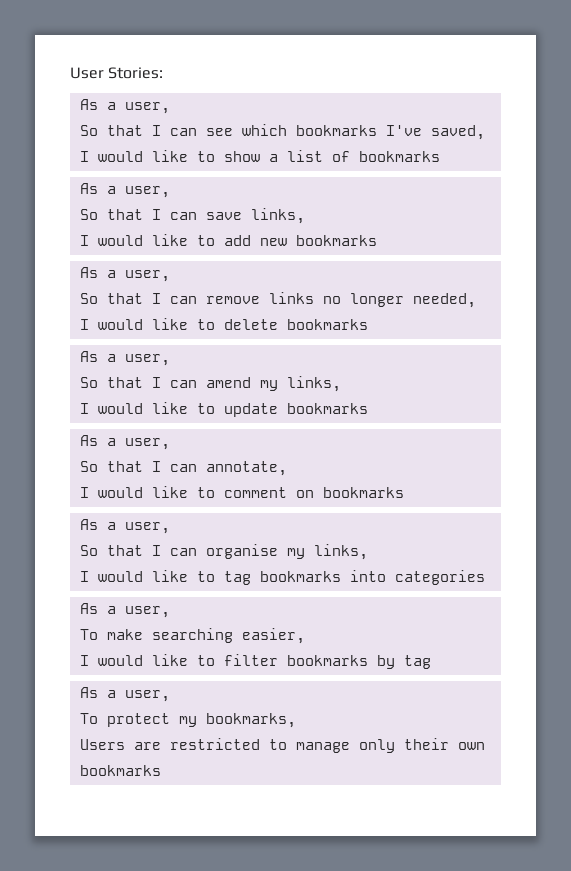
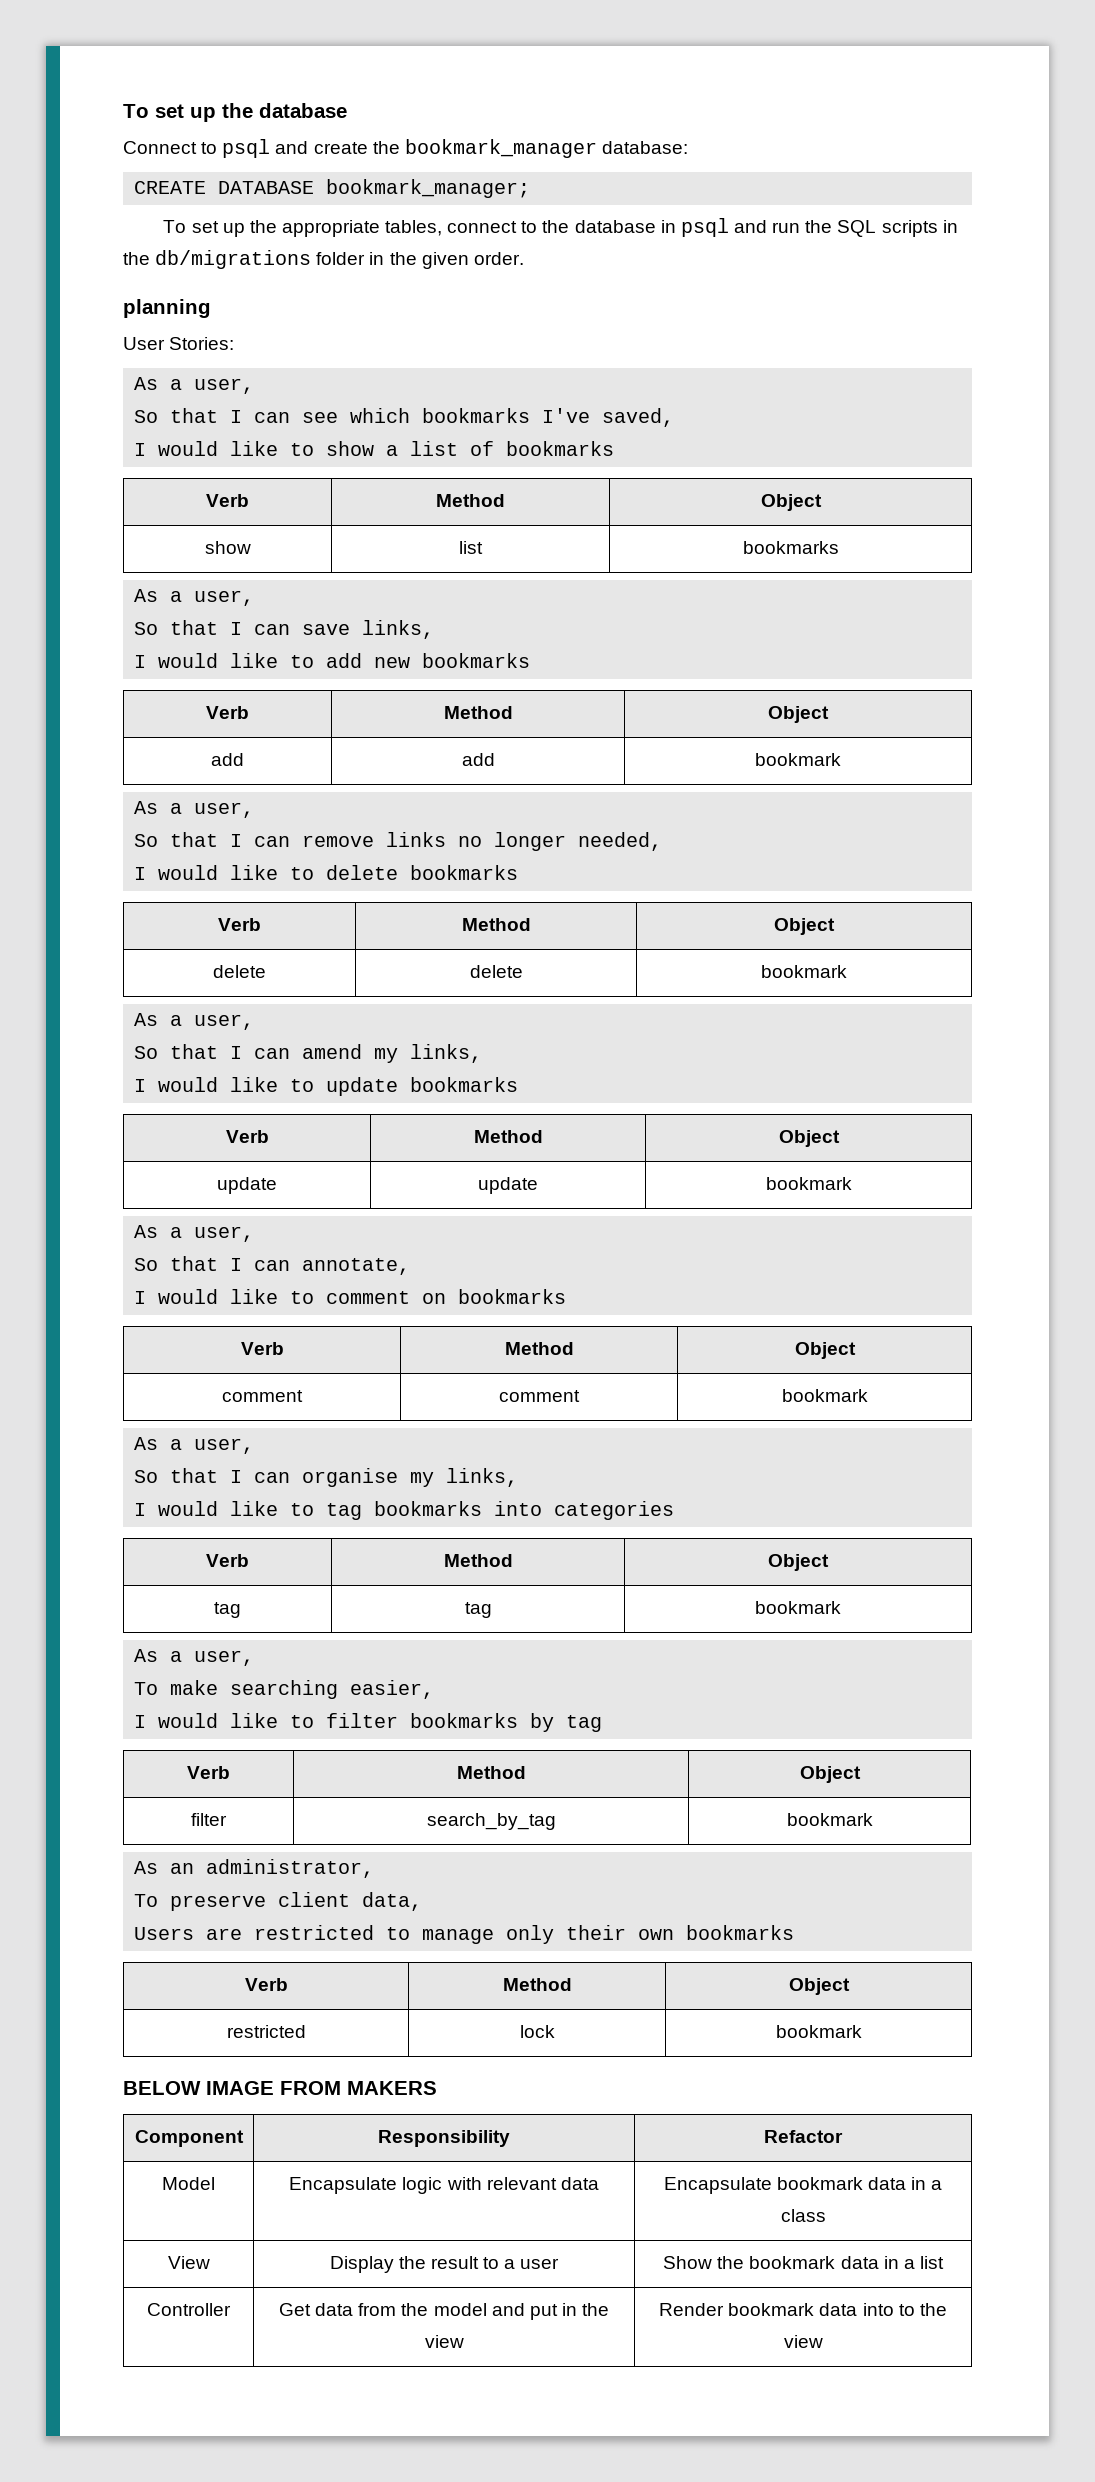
(70, 73) none -> [123,103,347,122] [123,139,688,158] [134,179,531,198] [163,218,958,237] [123,250,524,269] [123,299,211,318] To set up the database // Connect to psql and create the bookmark_manager database: // CREATE DATABASE bookmark_manager; // To set up the appropriate tables, connect to the database in psql and run the SQL scripts in the db/migrations folder in the given order. // planning //
(440, 156) none -> [206,494,249,507] [436,494,505,507] [760,494,822,511] [204,541,251,554] [459,541,483,554] [742,541,839,554] // Verb | Method | Object // show | list | bookmarks
(377, 240) none -> [206,706,249,719] [443,706,513,719] [768,706,829,723] [211,753,244,766] [461,753,495,766] [755,753,841,766] // Verb | Method | Object // add | add | bookmark
(368, 324) none -> [218,918,261,931] [461,918,531,931] [774,918,835,935] [213,965,266,978] [469,965,523,978] [761,965,847,978] // Verb | Method | Object // delete | delete | bookmark
(368, 408) none -> [225,1130,269,1143] [473,1130,543,1143] [778,1130,840,1147] [217,1177,277,1194] [478,1177,538,1194] [765,1177,852,1190] // Verb | Method | Object // update | update | bookmark
(404, 492) none -> [240,1342,284,1355] [504,1342,574,1355] [794,1342,856,1359] [222,1390,303,1402] [499,1390,580,1402] [781,1389,868,1402] // Verb | Method | Object // comment | comment | bookmark
(485, 577) none -> [206,1554,249,1567] [443,1554,513,1567] [768,1554,829,1571] [214,1602,241,1618] [464,1602,492,1618] [755,1601,841,1614] // Verb | Method | Object // tag | tag | bookmark
[79,687,170,702] [79,713,296,728] // As a user, // To protect my bookmarks, -> [187,1766,230,1779] [456,1766,526,1779] [799,1766,861,1783] [191,1813,227,1826] [426,1813,556,1830] [786,1813,873,1826] [134,1859,375,1878] [134,1892,423,1911] // Verb | Method | Object // filter | search_by_tag | bookmark // As an administrator, // To preserve client data,
(161, 770) none -> [244,1978,288,1991] [502,1978,572,1991] [788,1978,850,1995] [226,2025,306,2038] [519,2025,555,2038] [775,2025,862,2038] [123,2081,437,2095] [134,2130,244,2147] [378,2130,510,2147] [764,2130,843,2143] [162,2177,215,2190] [289,2177,599,2194] [663,2177,943,2194] [780,2209,826,2222] [167,2256,210,2269] [329,2256,560,2273] [663,2256,944,2269] [147,2303,231,2316] [278,2303,610,2320] [424,2335,464,2348] [659,2303,947,2316] [783,2335,823,2348] // Verb | Method | Object // restricted | lock | bookmark // BELOW IMAGE FROM MAKERS // Component | Responsibility | Refactor // Model | Encapsulate logic with relevant data | Encapsulate bookmark data in a class // View | Display the result to a user | Show the bookmark data in a list // Controller | Get data from the model and put in the view | Render bookmark data into to the view

